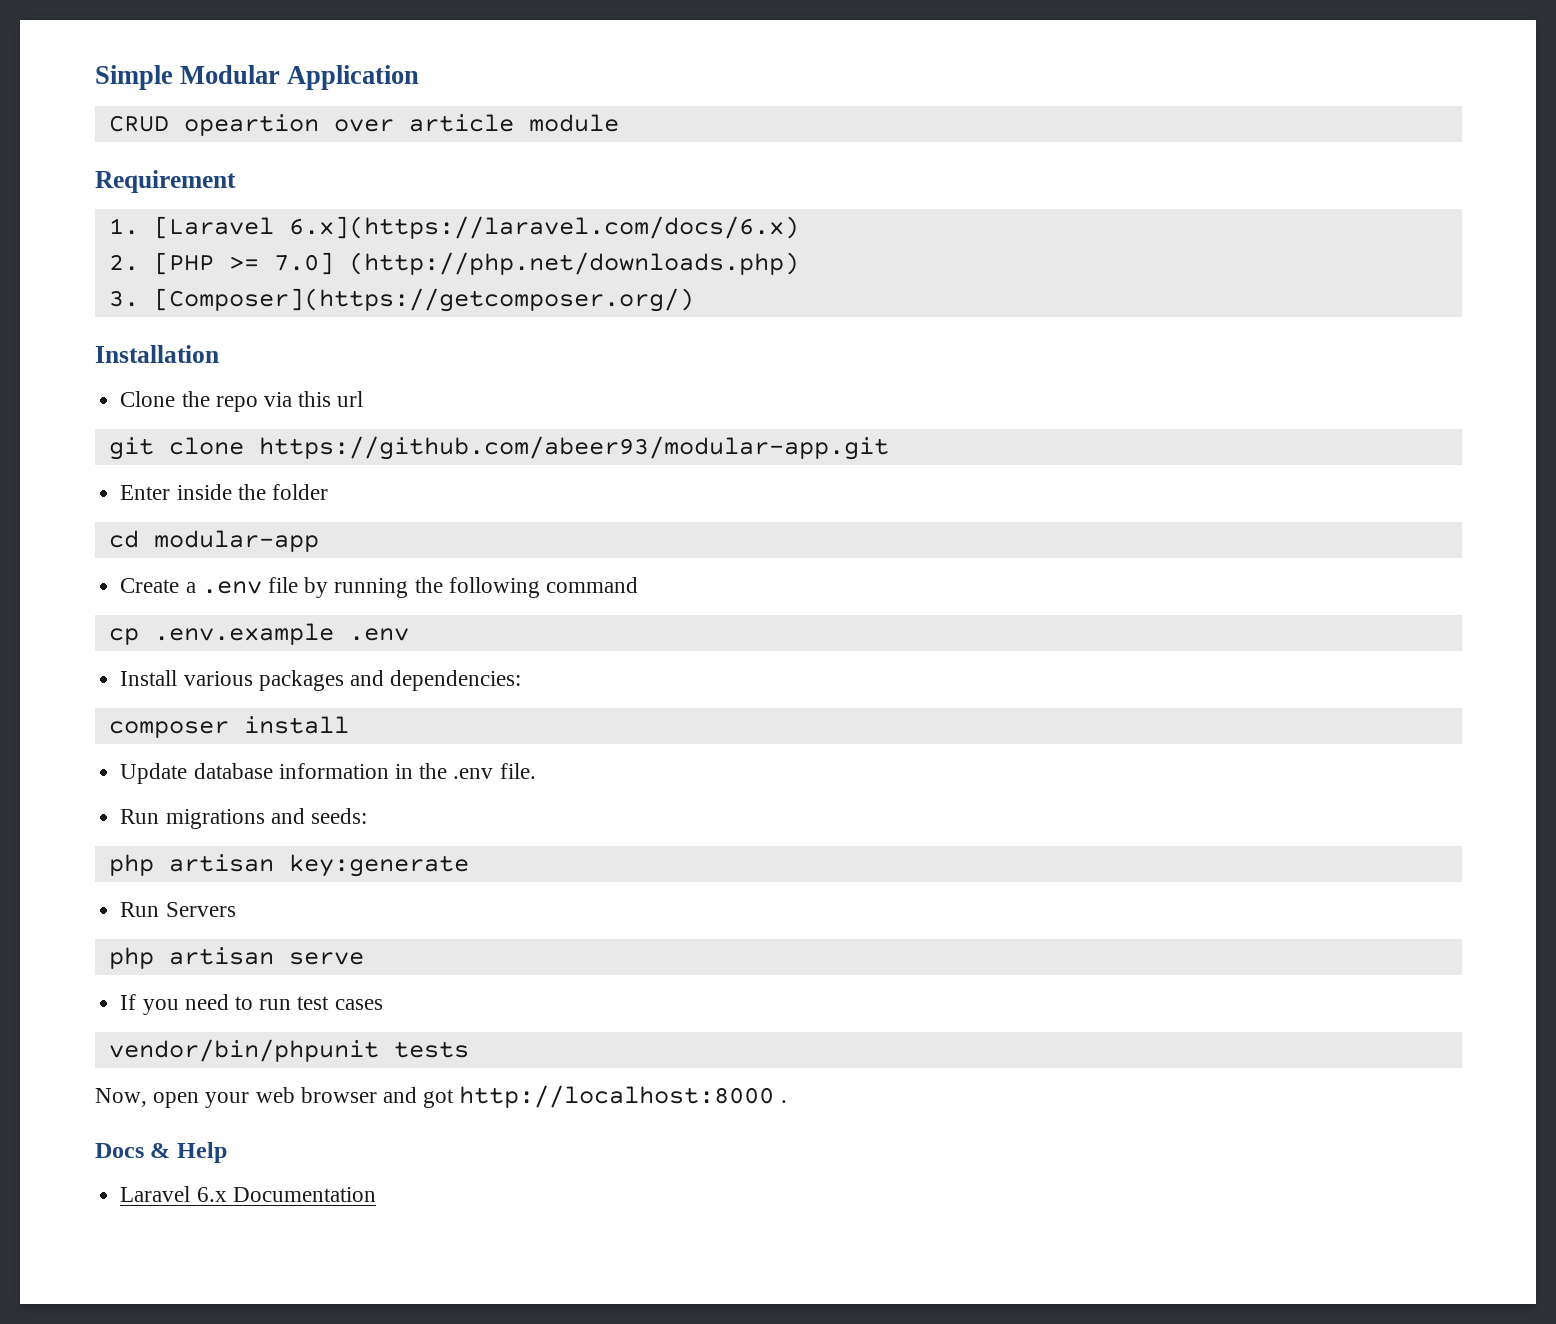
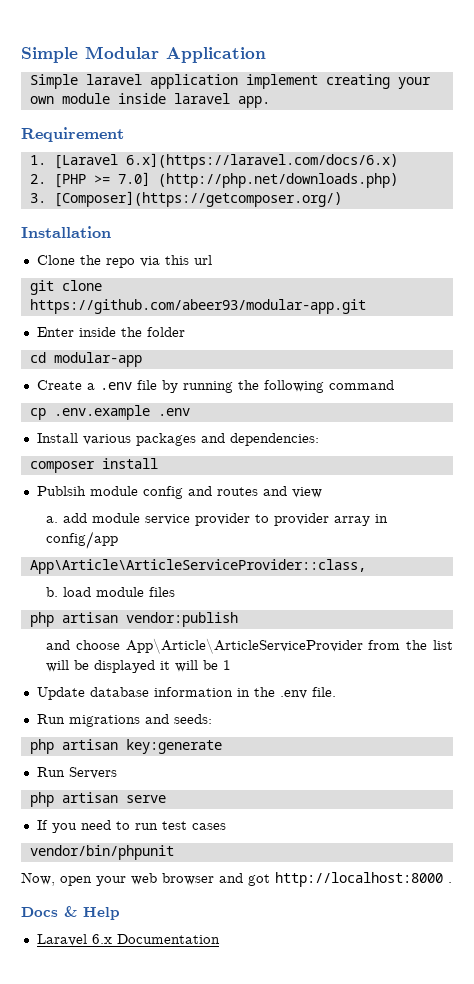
[108,114,619,136] CRUD opeartion over article module -> [29,74,431,89] [29,93,270,108] Simple laravel application implement creating your own module inside laravel app.
(349, 725) none -> [36,486,322,499] [46,513,389,526] [46,531,119,549] [29,559,366,574] [46,587,176,597] [29,612,238,627] [46,638,453,654] [46,660,232,673] // Publsih module config and routes and view // a. add module service provider to provider array in config/app // App\Article\ArticleServiceProvider::class, // b. load module files // php artisan vendor:publish // and choose App\Article\ArticleServiceProvider from the list will be displayed it will be 1
[393,1041,469,1058] tests -> (174, 852) none

